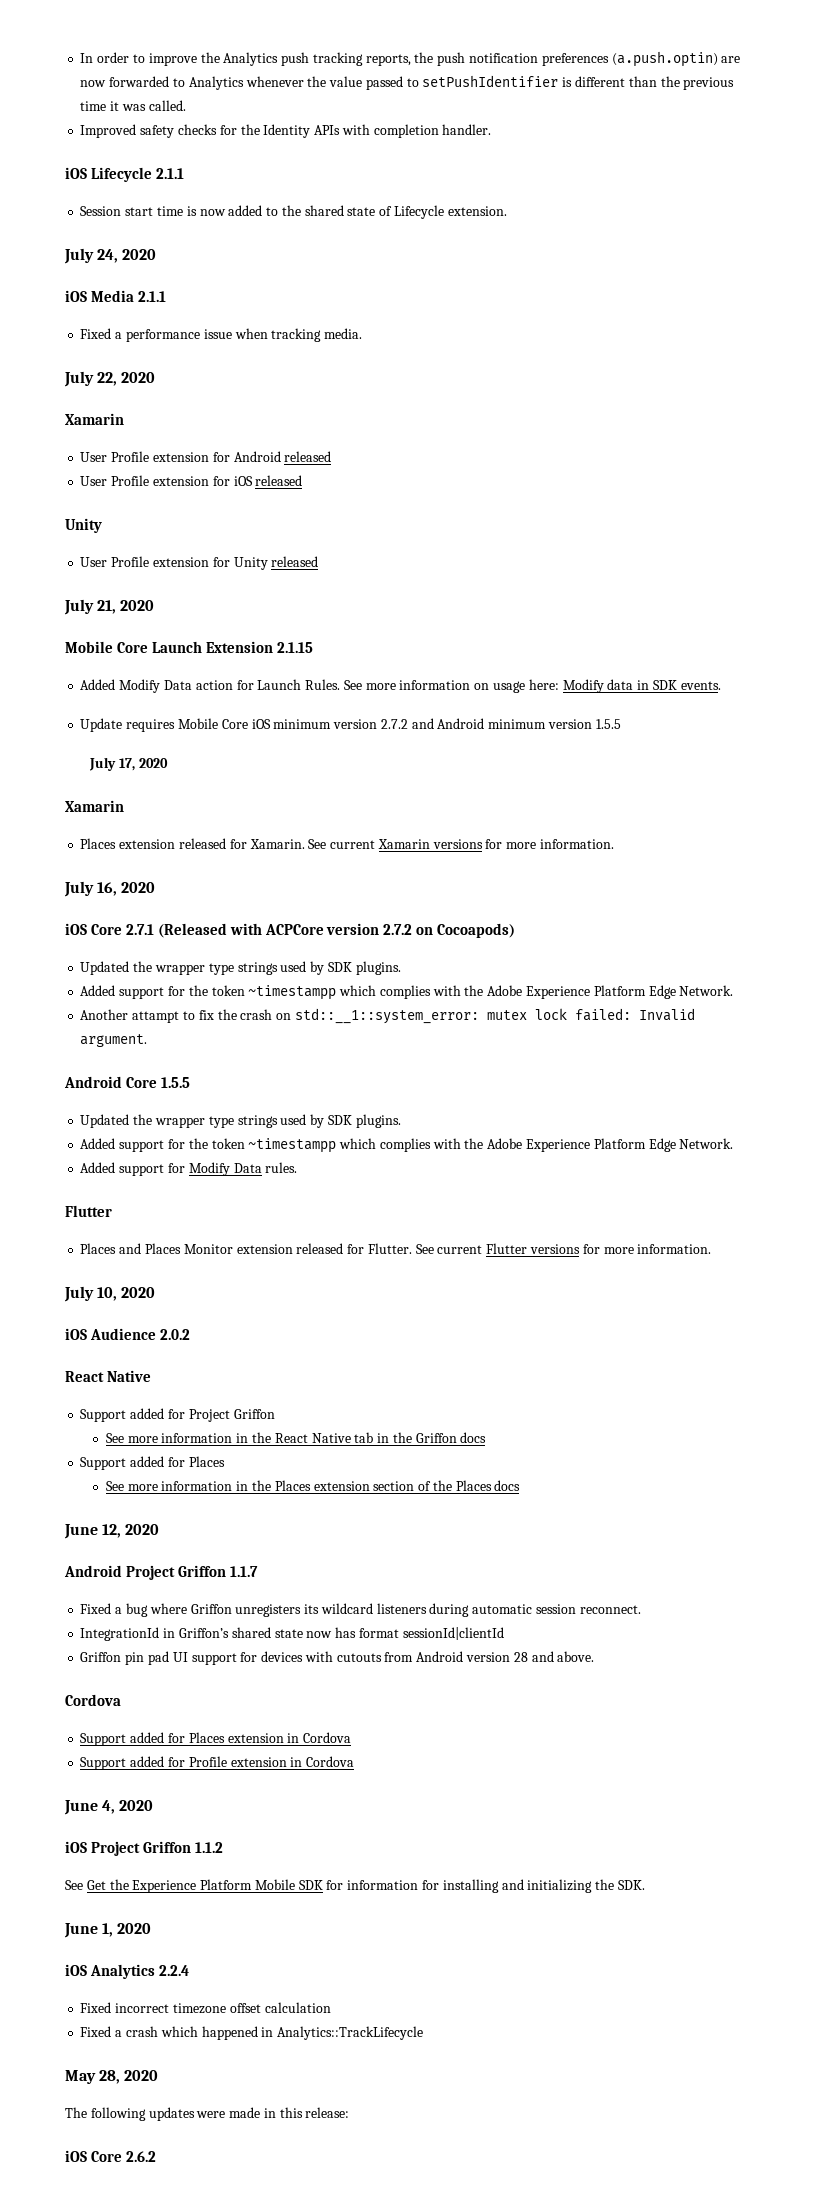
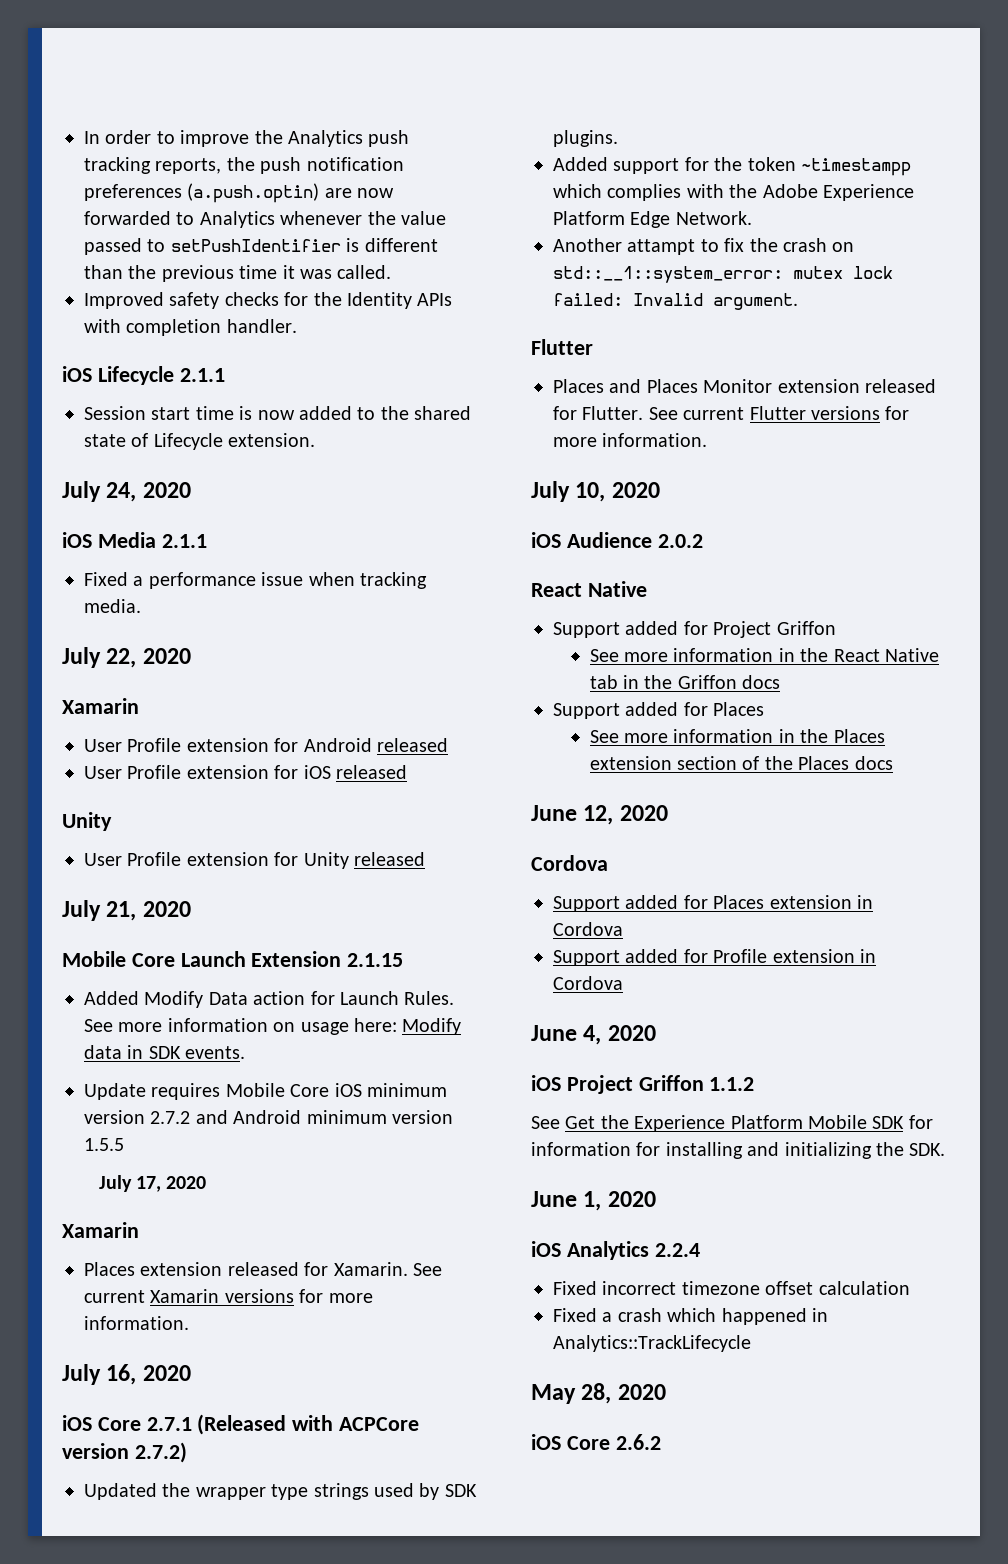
[383,923,516,938] 2.7.2 on Cocoapods) -> [134,1442,187,1463] 2.7.2)
[64,1076,190,1088] [80,1114,401,1128] [80,1138,734,1153] [80,1162,298,1176] // Android Core 1.5.5 // Updated the wrapper type strings used by SDK plugins. // Added support for the token ~timestampp which complies with the Adobe Experience Platform Edge Network. // Added support for Modify Data rules. -> (798, 301) none
[64,1565,258,1580] [80,1603,641,1617] [80,1627,504,1641] [80,1651,595,1665] // Android Project Griffon 1.1.7 // Fixed a bug where Griffon unregisters its wildcard listeners during automatic session reconnect. // IntegrationId in Griffon’s shared state now has format sessionId|clientId // Griffon pin pad UI support for devices with cutouts from Android version 28 and above. -> (668, 813) none
[65,2107,350,2121] // The following updates were made in this release: -> (666, 1392) none

